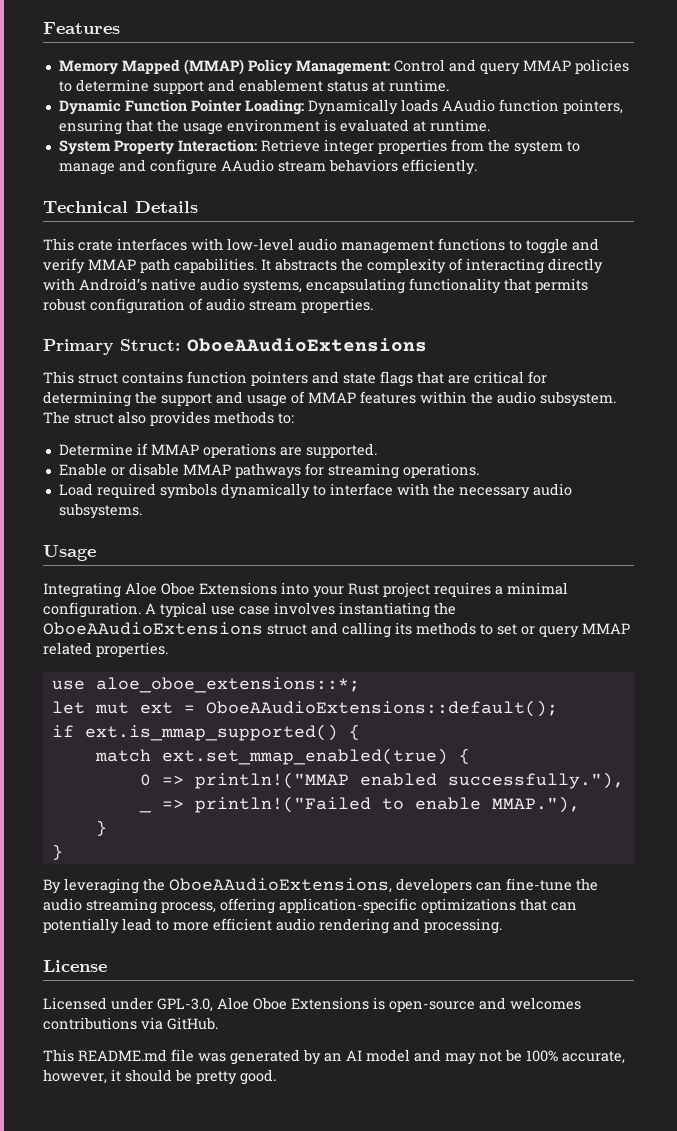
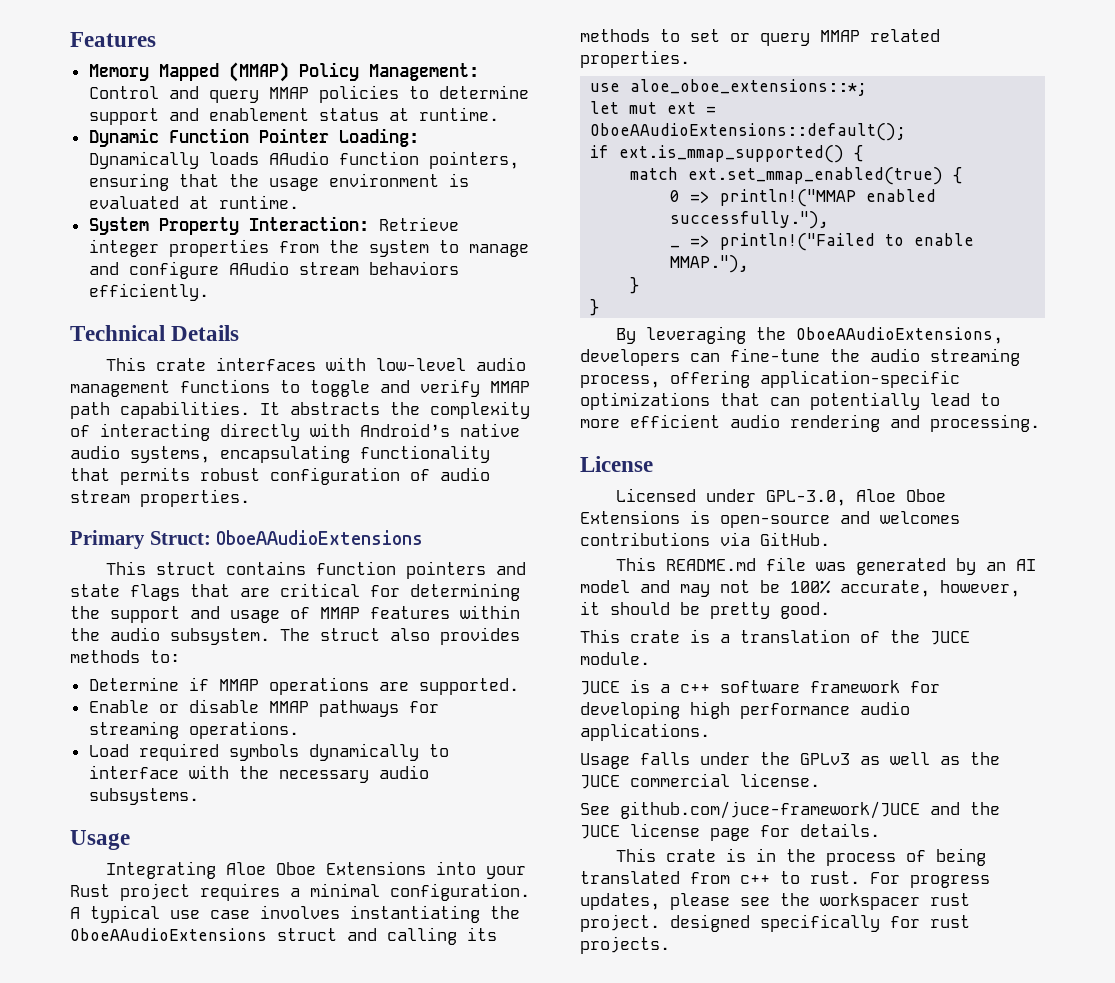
(276, 1077) none -> [580,629,970,645] [580,652,650,665] [580,679,940,695] [580,701,910,719] [580,723,710,741] [580,752,1000,769] [580,773,820,789] [580,801,1000,819] [580,823,880,841] [616,848,987,866] [580,871,990,888] [580,893,970,910] [580,914,970,932] [580,936,670,954] // This crate is a translation of the JUCE module. // JUCE is a c++ software framework for developing high performance audio applications. // Usage falls under the GPLv3 as well as the JUCE commercial license. // See github.com/juce-framework/JUCE and the JUCE license page for details. // This crate is in the process of being translated from c++ to rust. For progress updates, please see the workspacer rust project. designed specifically for rust projects.

